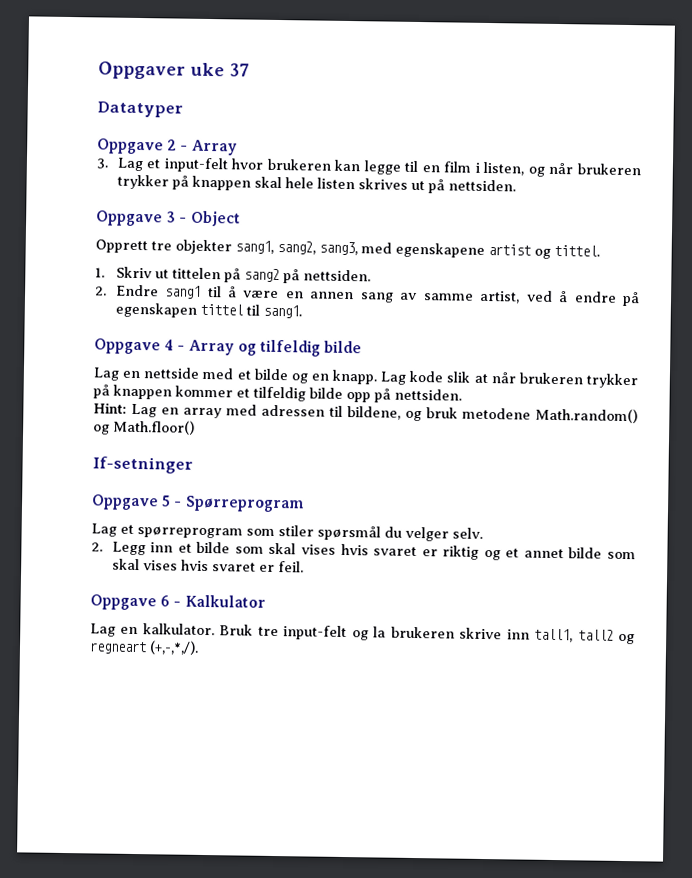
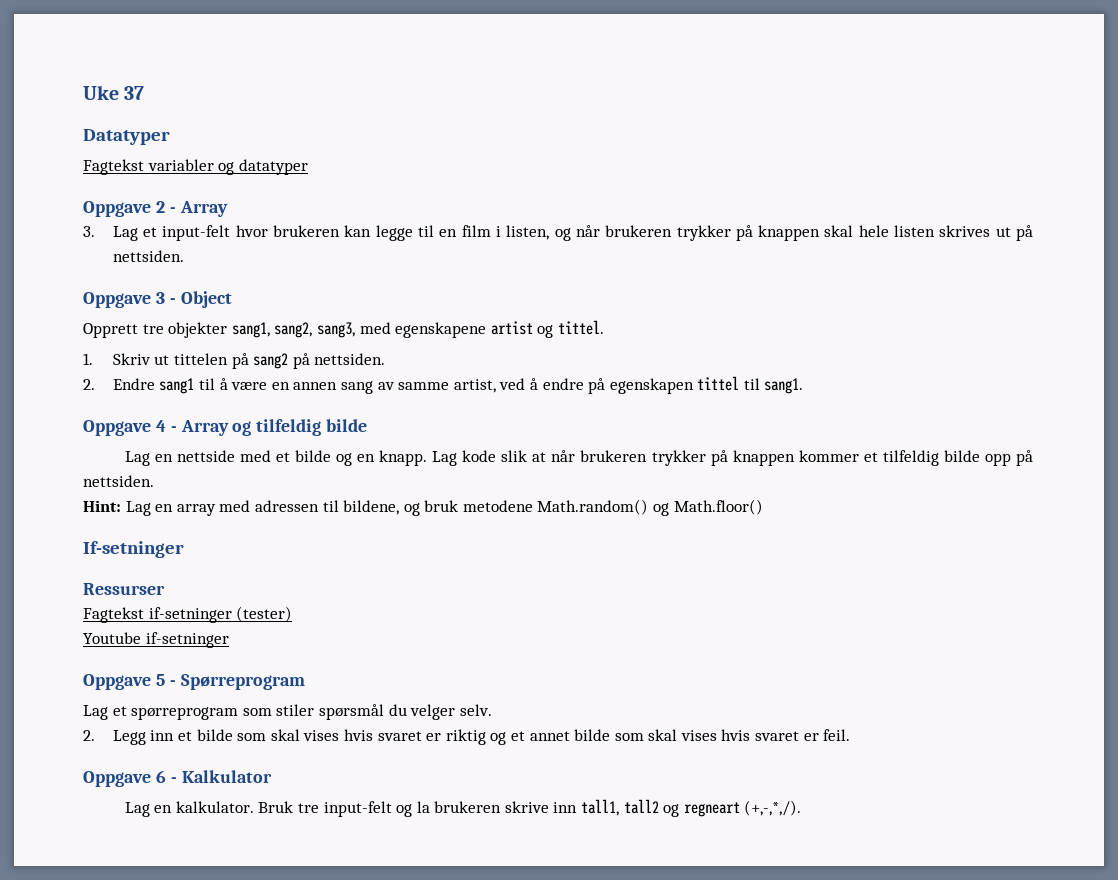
[98,61,225,80] Oppgaver uke -> [83,85,119,100] Uke
(183, 109) none -> [83,159,308,175] // Fagtekst variabler og datatyper
(193, 465) none -> [83,583,165,595] [83,606,293,623] [83,632,229,648] // Ressurser // Fagtekst if-setninger (tester) // Youtube if-setninger

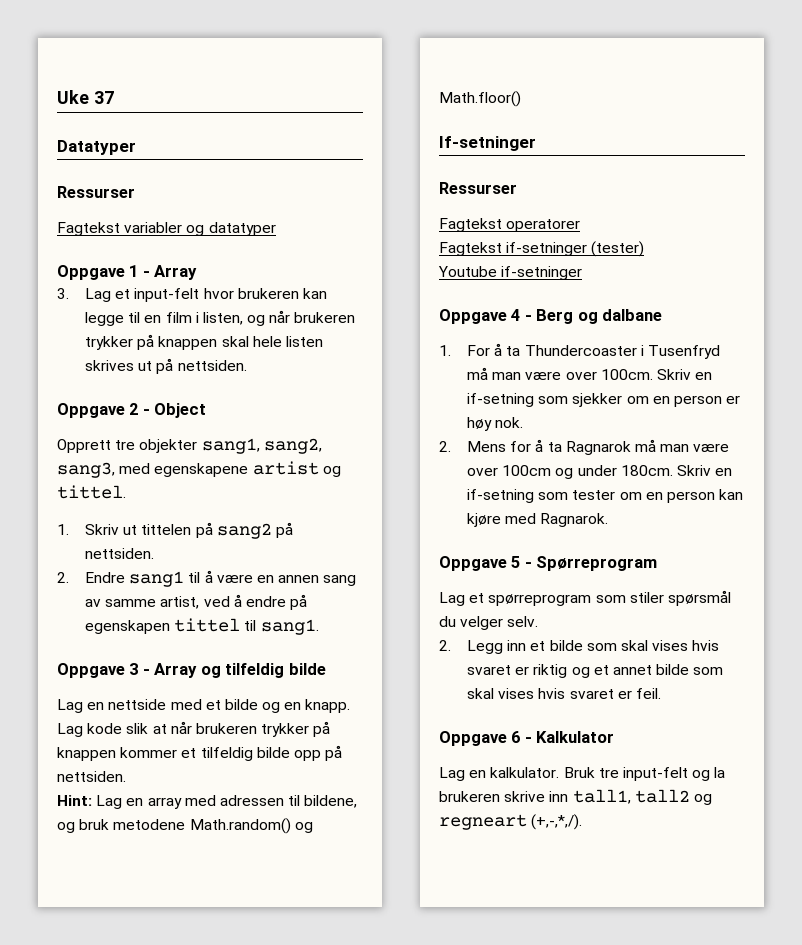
(170, 137) none -> [57,186,135,198] // Ressurser
[155,201,165,213] 2 -> [129,265,139,277] 1
[155,292,165,304] 3 -> [129,403,139,415] 2
[155,420,166,432] 4 -> [129,663,139,675] 3
(165, 589) none -> [439,218,581,232] // Fagtekst operatorer
(229, 640) none -> [439,309,663,324] [439,343,720,359] [466,367,713,380] [466,393,741,407] [466,417,524,431] [439,439,730,455] [466,465,733,479] [466,489,744,503] [466,513,609,527] // Oppgave 4 - Berg og dalbane // 1. For å ta Thundercoaster i Tusenfryd må man være over 100cm. Skriv en if-setning som sjekker om en person er høy nok. // 2. Mens for å ta Ragnarok må man være over 100cm og under 180cm. Skriv en if-setning som tester om en person kan kjøre med Ragnarok.

